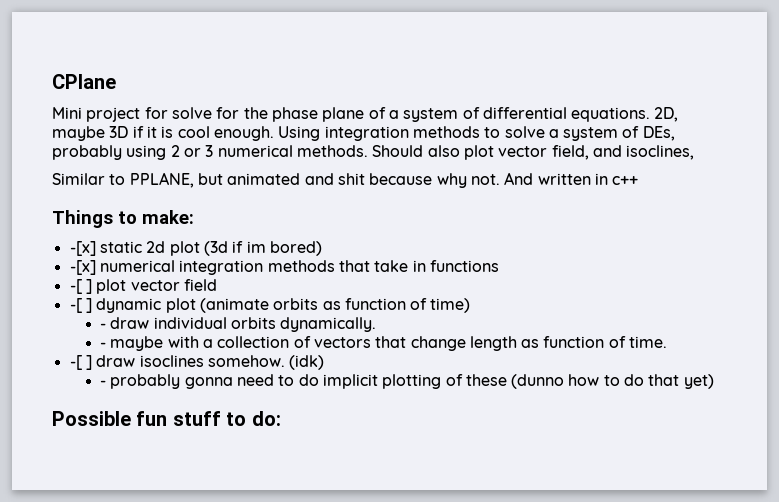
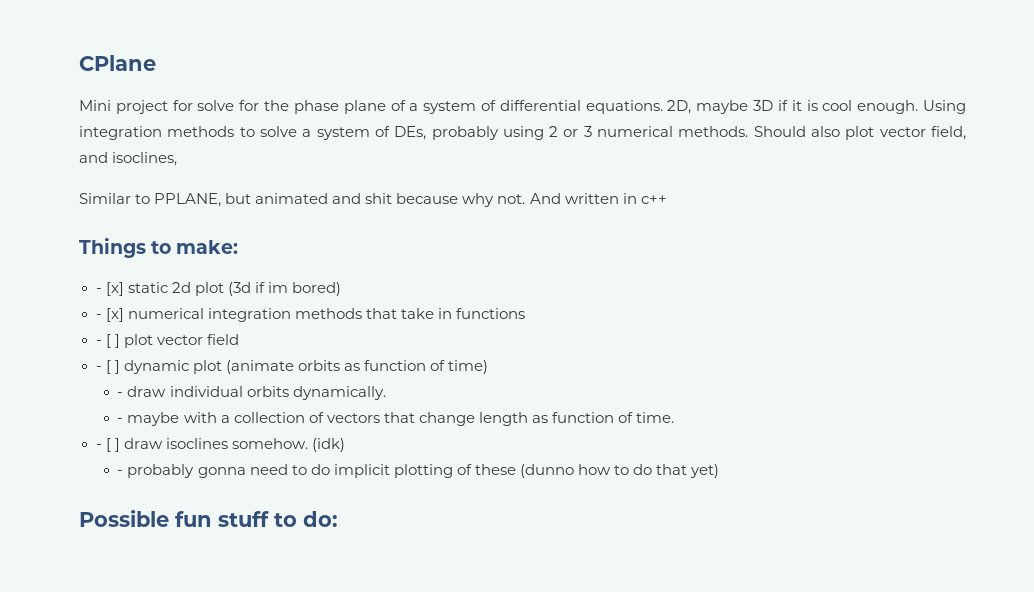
[69,241,96,256] -[x] -> [95,282,124,296] - [x]
[69,260,96,275] -[x] -> [95,308,124,322] - [x]
[69,279,83,294] -[ -> [95,334,111,348] - [
[69,298,83,313] -[ -> [95,360,111,374] - [
[69,355,83,370] -[ -> [95,438,111,452] - [

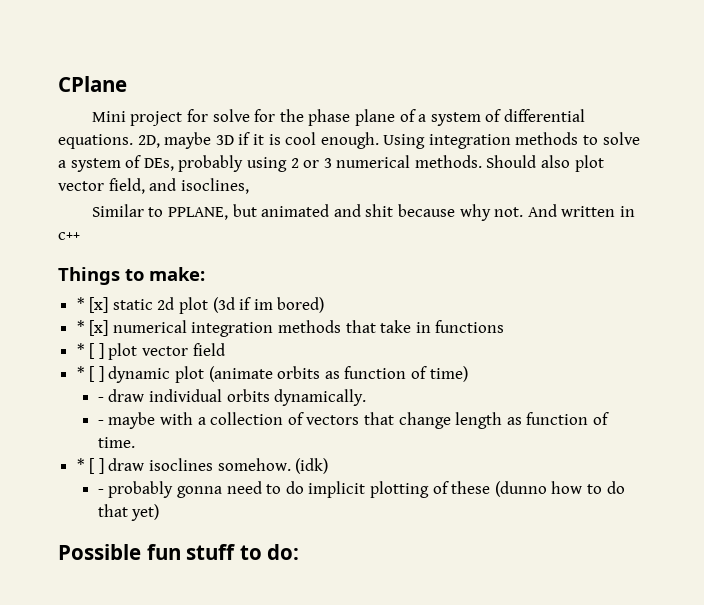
[95,288,102,293] - -> [76,297,85,310] *
[95,314,102,319] - -> [76,320,85,333] *
[95,340,102,345] - -> [76,343,85,356] *
[95,366,102,371] - -> [76,366,85,379] *
[95,444,102,449] - -> [76,458,85,471] *

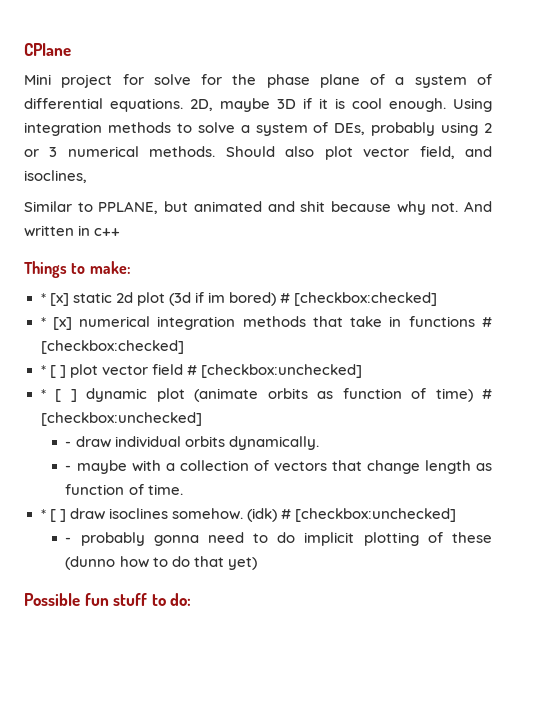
(325, 305) none -> [279,292,438,306] # [checkbox:checked]
(505, 326) none -> [481,317,492,327] [40,340,184,354] # [checkbox:checked]
(225, 349) none -> [186,364,362,378] # [checkbox:unchecked]
(468, 374) none -> [482,389,492,399] [40,412,202,426] # [checkbox:unchecked]
(329, 466) none -> [280,508,456,522] # [checkbox:unchecked]

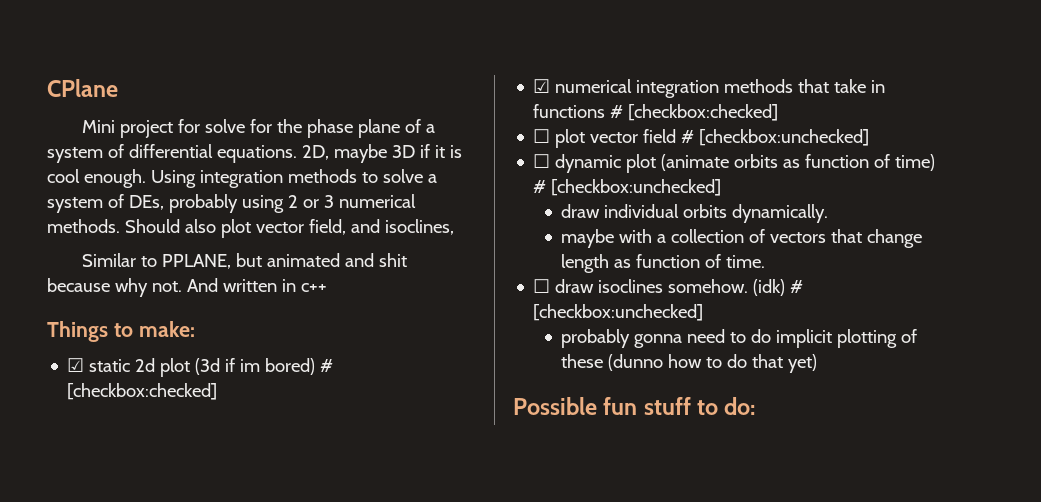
[40,293,69,306] * [x] -> [67,358,85,372] ☑
[40,317,72,330] * [x] -> [533,79,551,93] ☑
[40,365,66,378] * [ ] -> [533,129,551,143] ☐
[40,389,77,402] * [ ] -> [533,154,551,168] ☐
[65,441,72,447] - -> (722, 187) none
[65,465,72,471] - -> (829, 213) none
[40,509,66,522] * [ ] -> [533,279,551,293] ☐
[65,537,72,543] - -> (704, 312) none

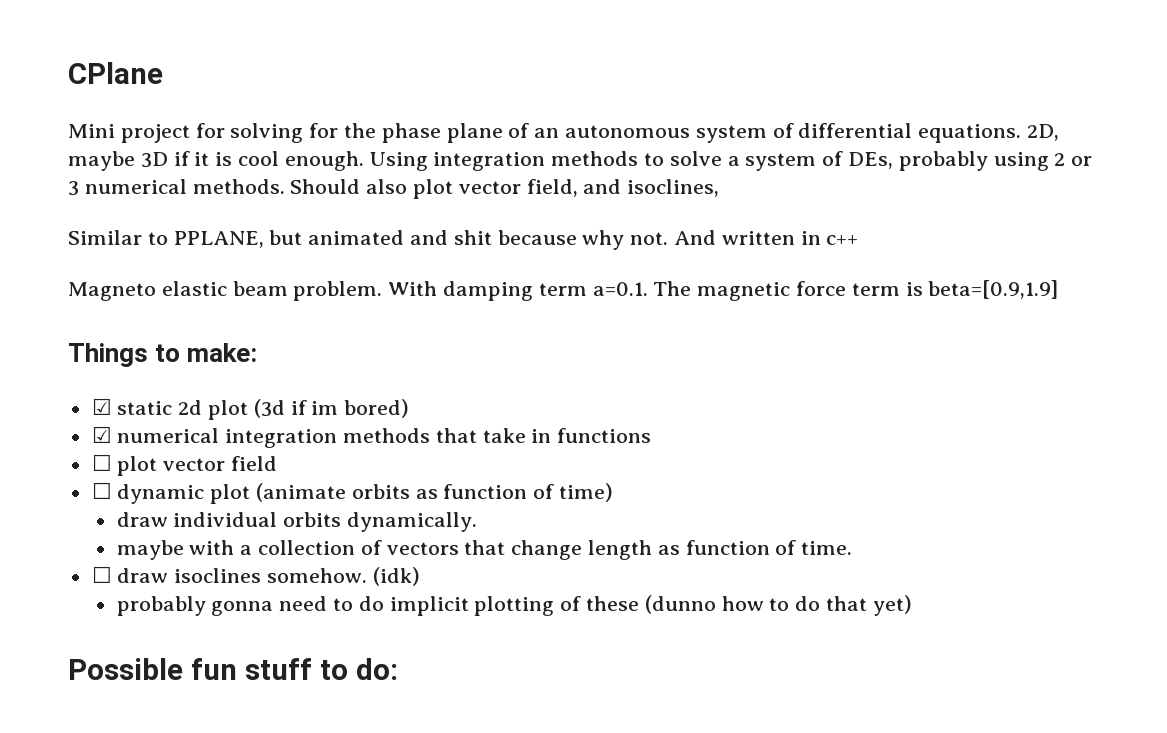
[204,119,245,133] solve -> [230,123,304,143] solving
[425,124,435,133] a -> [534,125,691,138] an autonomous
(327, 287) none -> [68,280,1059,301] // Magneto elastic beam problem. With damping term a=0.1. The magnetic force term is beta=[0.9,1.9]
[320,359,334,372] [67,383,218,400] # [checkbox:checked] -> (410, 408) none
[610,104,779,121] # [checkbox:checked] -> (652, 435) none
[681,129,870,146] # [checkbox:unchecked] -> (278, 463) none
[533,179,722,196] # [checkbox:unchecked] -> (614, 492) none
[790,280,804,293] [533,304,704,321] # [checkbox:unchecked] -> (420, 576) none

